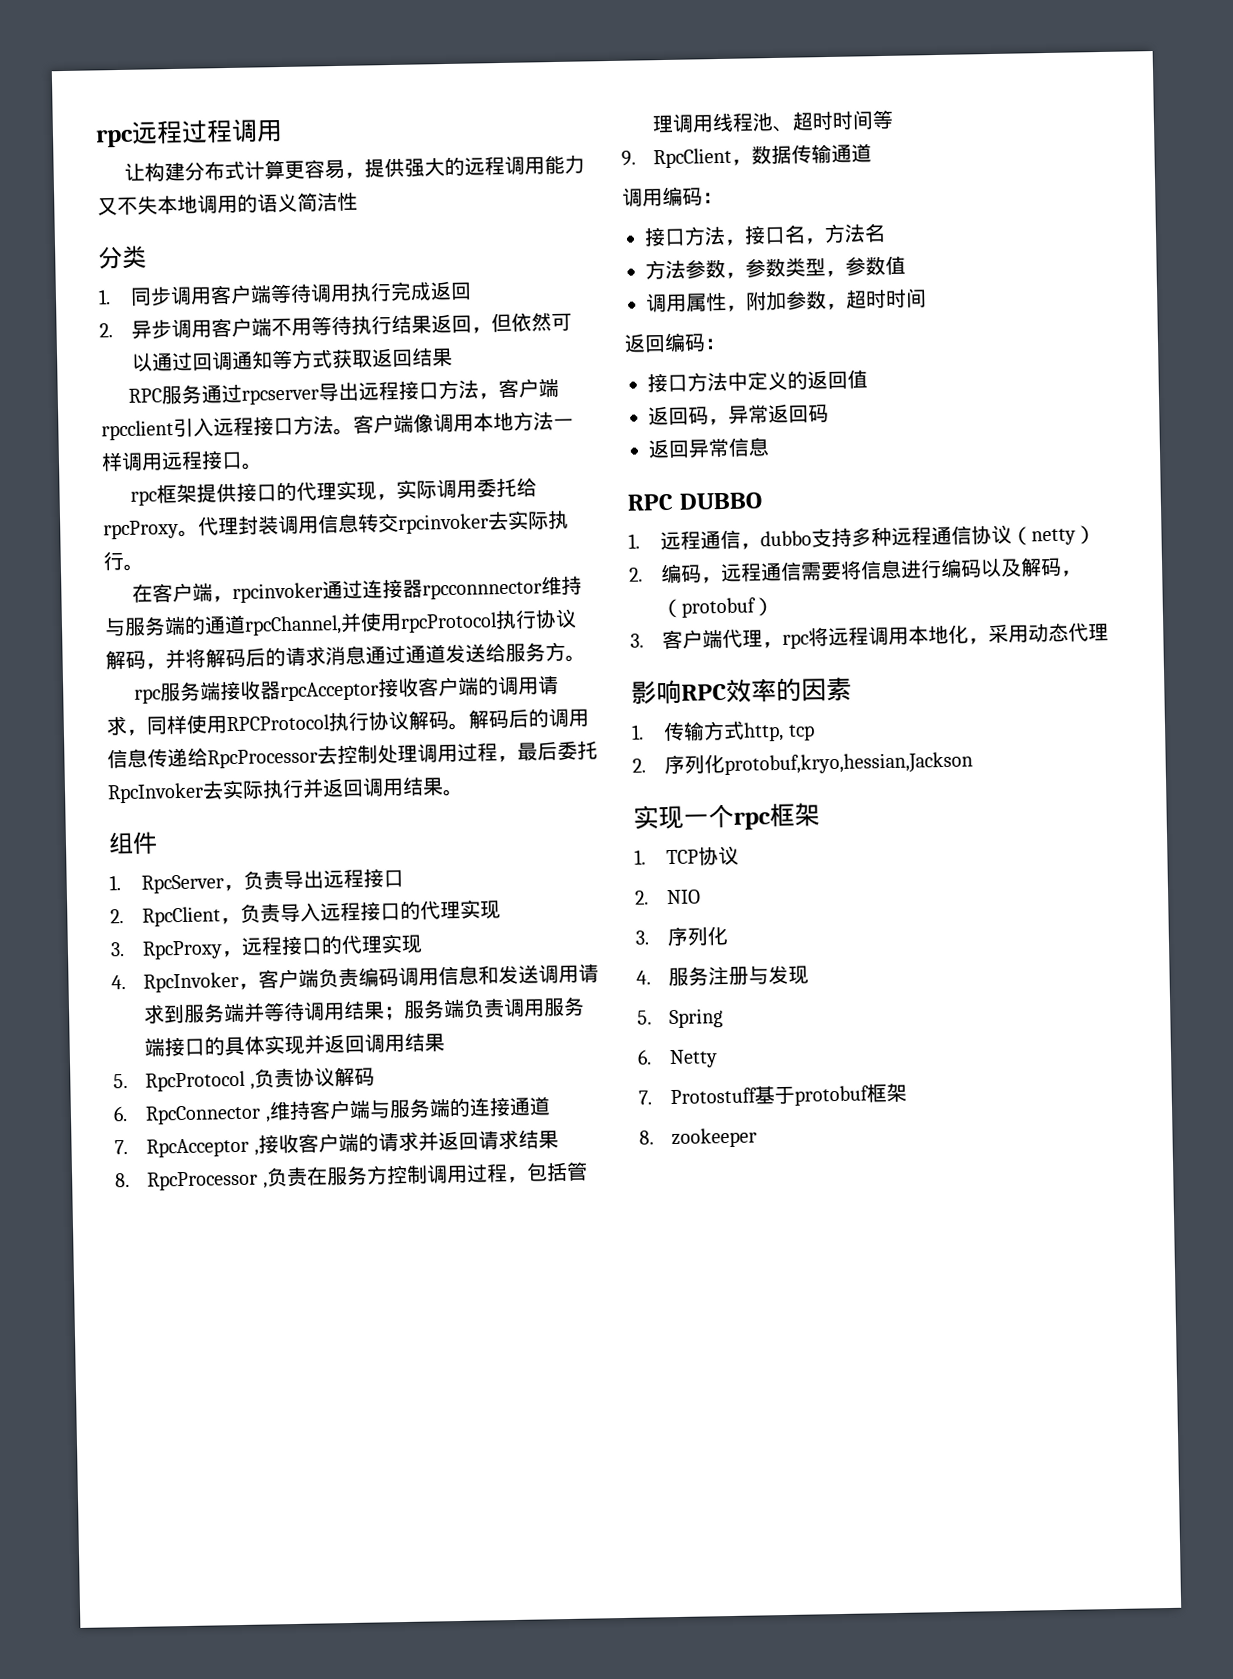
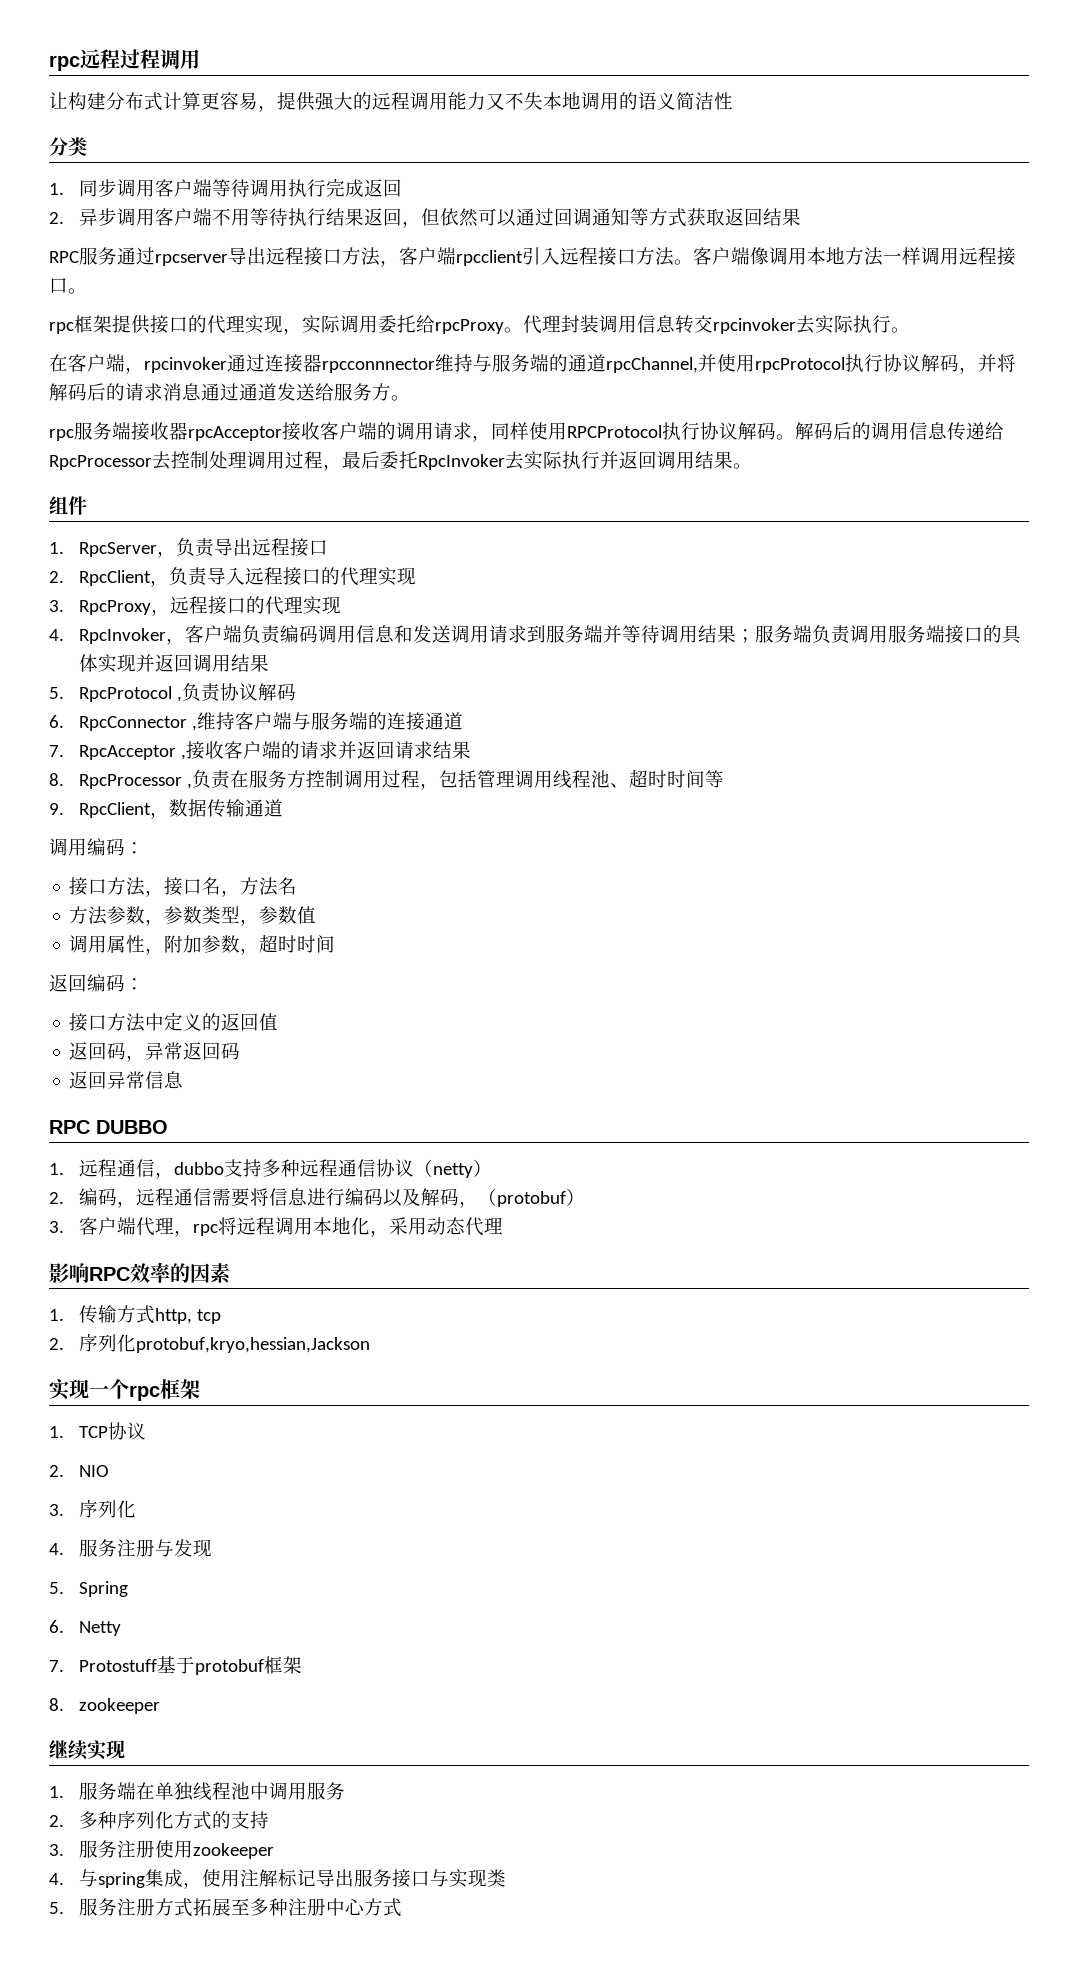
(758, 1138) none -> [49,1740,125,1760] [49,1782,346,1801] [49,1811,270,1830] [49,1840,275,1859] [49,1869,507,1889] [49,1898,403,1917] // 继续实现 // 1.服务端在单独线程池中调用服务 // 2.多种序列化方式的支持 // 3.服务注册使用zookeeper // 4.与spring集成，使用注解标记导出服务接口与实现类 // 5.服务注册方式拓展至多种注册中心方式

